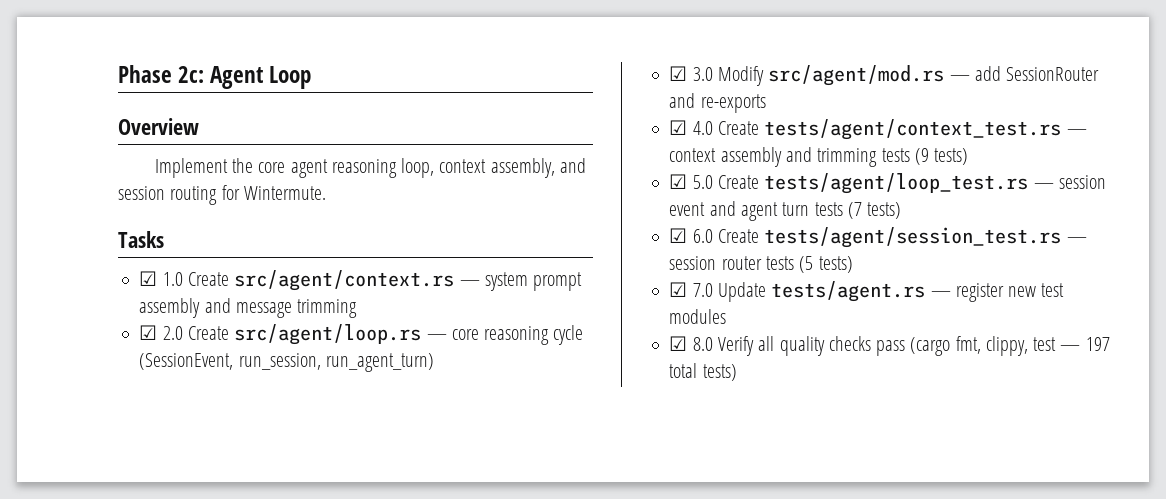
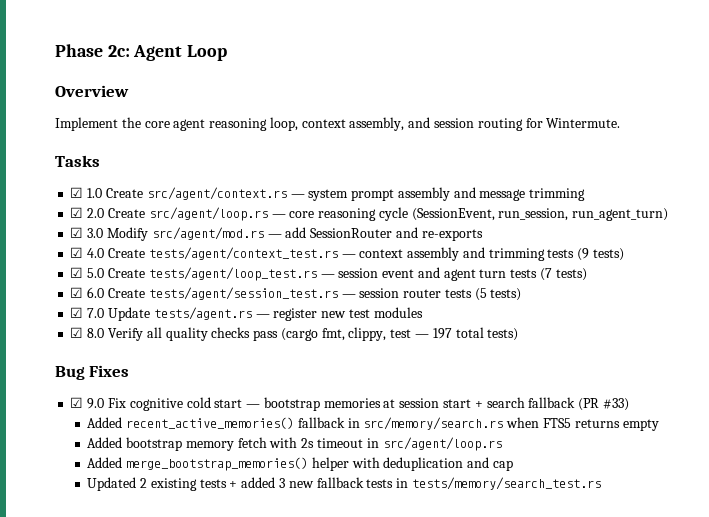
(737, 372) none -> [55,365,130,380] [70,397,629,411] [87,417,659,431] [87,437,502,451] [87,457,513,471] [87,477,601,491] // Bug Fixes // ☑ 9.0 Fix cognitive cold start — bootstrap memories at session start + search fallback (PR #33) // Added recent_active_memories() fallback in src/memory/search.rs when FTS5 returns empty // Added bootstrap memory fetch with 2s timeout in src/agent/loop.rs // Added merge_bootstrap_memories() helper with deduplication and cap // Updated 2 existing tests + added 3 new fallback tests in tests/memory/search_test.rs

